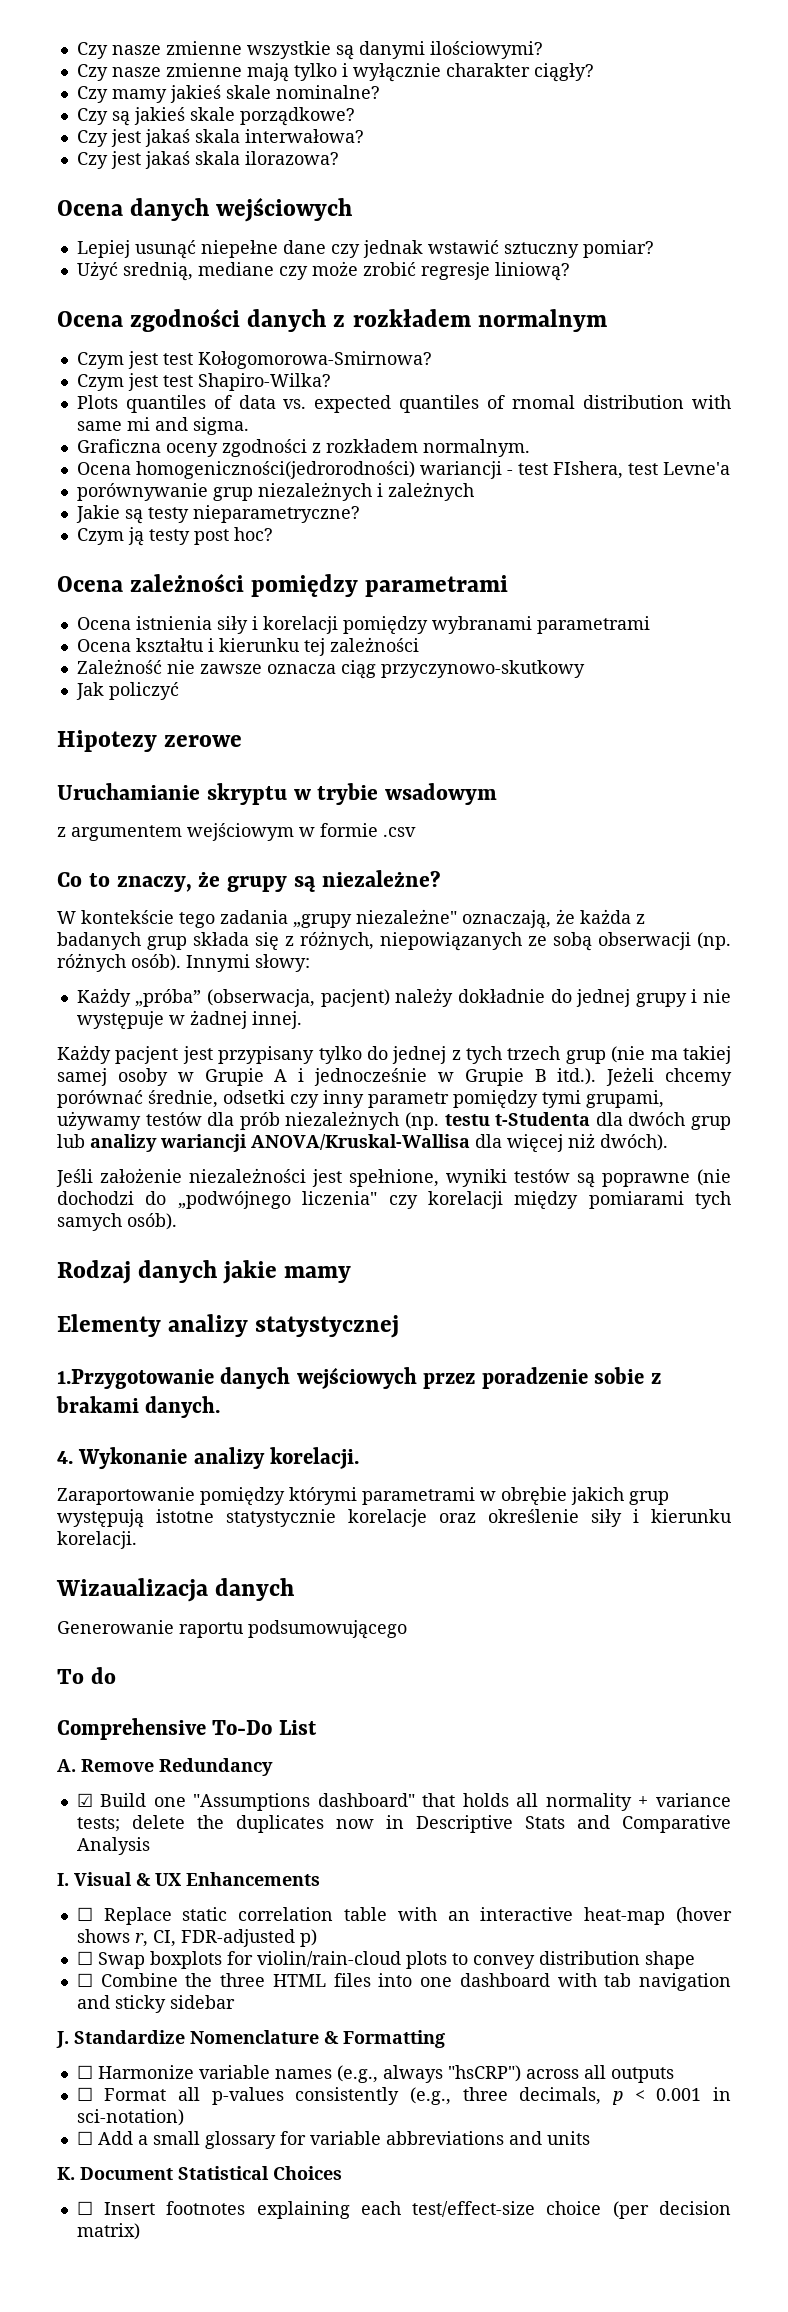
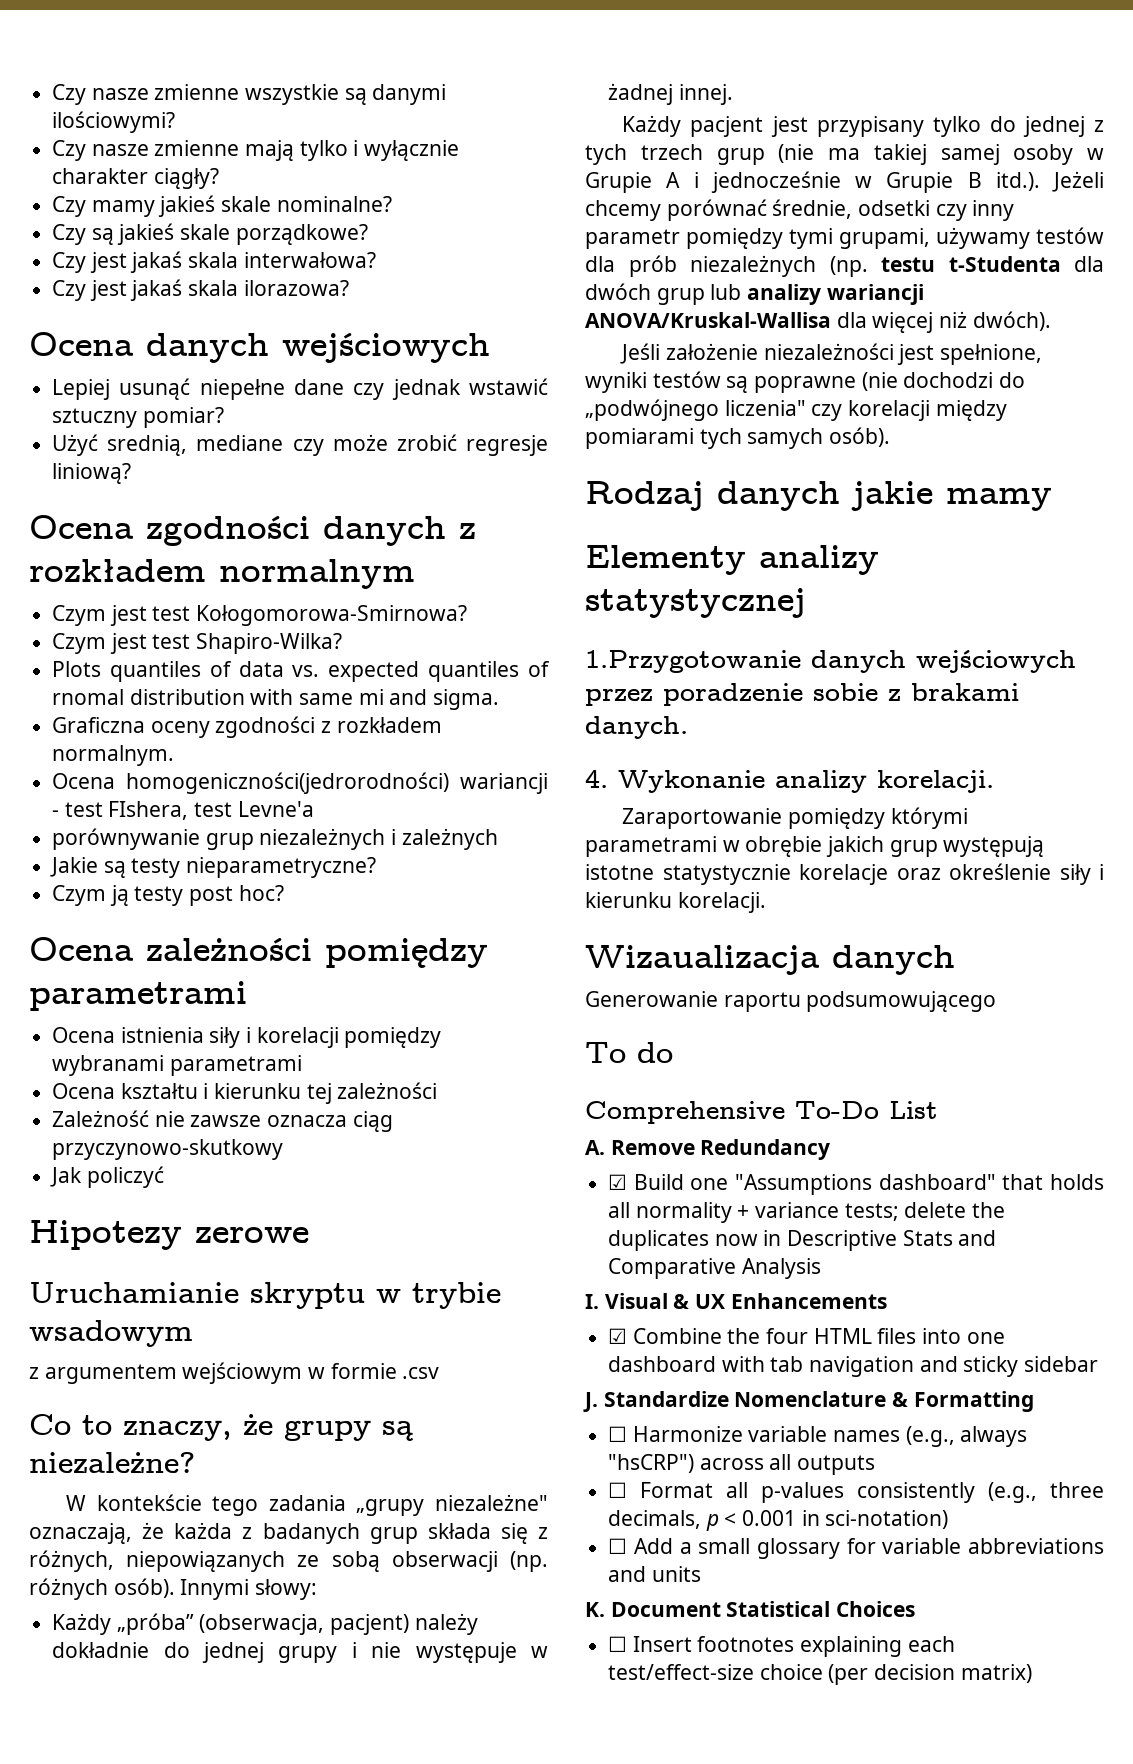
[76,1907,732,1925] [76,1929,317,1947] [76,1951,695,1969] [76,1973,93,1987] ☐ Replace static correlation table with an interactive heat-map (hover shows r, CI, FDR-adjusted p) // ☐ Swap boxplots for violin/rain-cloud plots to convey distribution shape // ☐ -> [608,1328,628,1344] ☑
[220,1973,266,1987] three -> [766,1328,809,1344] four

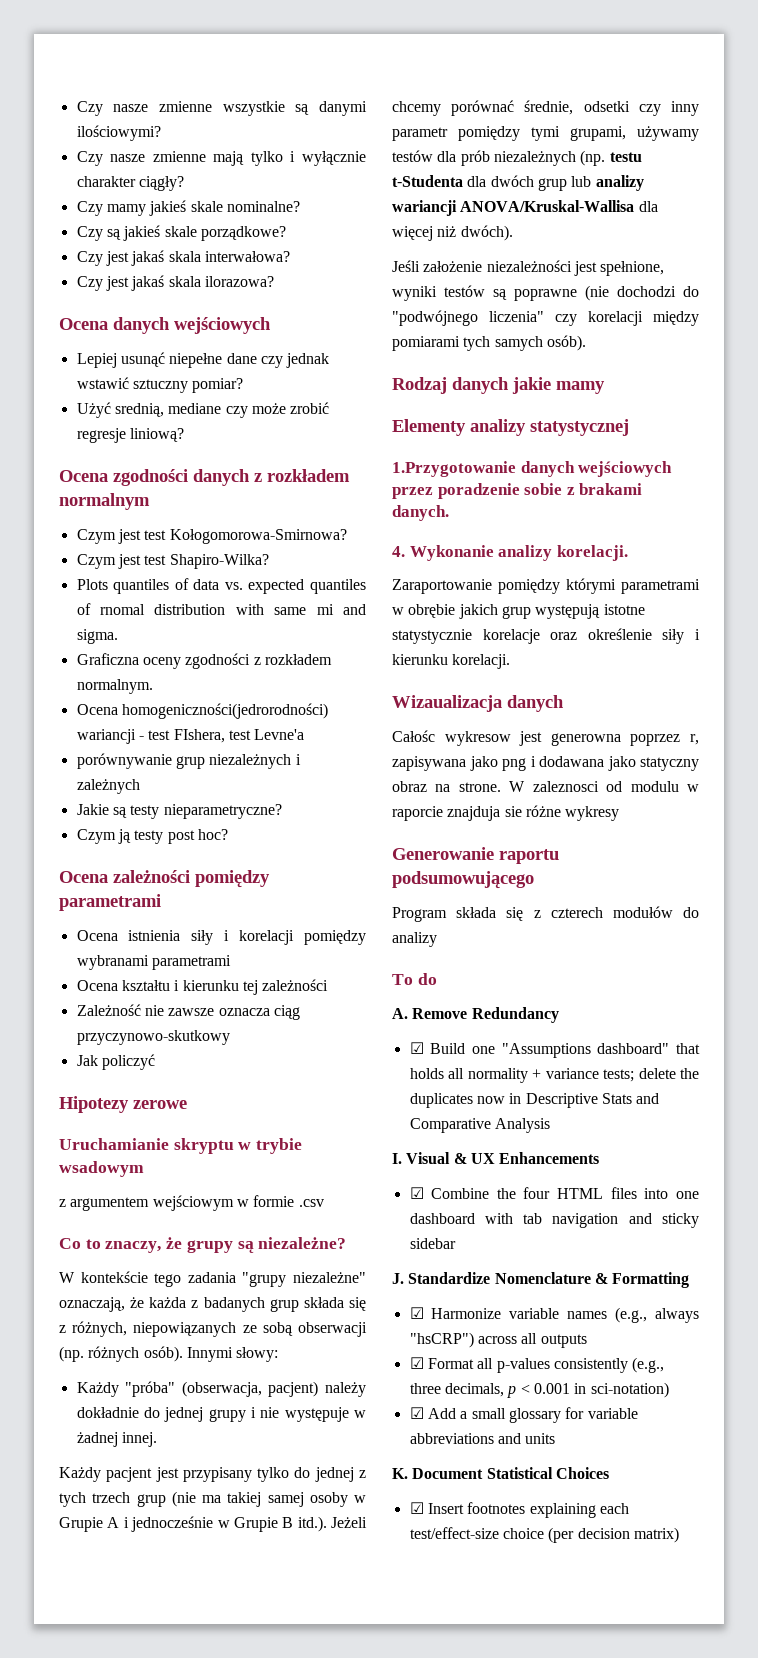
[356,1499,425,1516] „grupy -> [242,1272,287,1287] "grupy
[116,1613,194,1635] „próba” -> [125,1381,176,1397] "próba"
[585,399,719,421] „podwójnego -> [392,310,478,326] "podwójnego
[585,991,997,1012] Generowanie raportu podsumowującego -> [392,730,699,746] [392,756,699,771] [392,781,699,792] [392,805,620,821] [392,847,559,864] [392,871,534,889] [392,906,699,922] [392,932,437,947] Całośc wykresow jest generowna poprzez r, zapisywana jako png i dodawana jako statyczny obraz na strone. W zaleznosci od modulu w raporcie znajduja sie różne wykresy // Generowanie raportu podsumowującego // Program składa się z czterech modułów do analizy
[585,1101,938,1124] // Comprehensive To-Do List -> (437, 979) none
[608,1426,628,1442] ☐ -> [409,1307,424,1319] ☑
[608,1482,628,1498] ☐ -> [409,1357,424,1369] ☑
[608,1538,628,1554] ☐ -> [409,1407,424,1419] ☑
[608,1636,628,1652] ☐ -> [409,1502,424,1514] ☑

